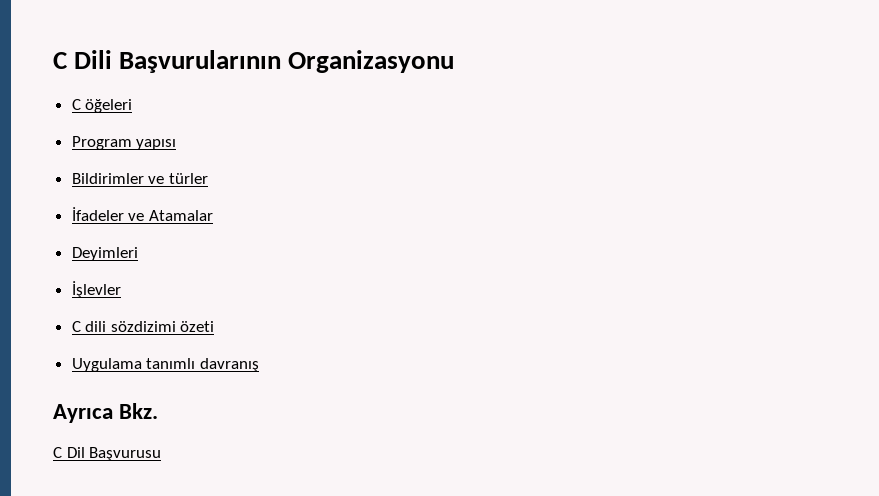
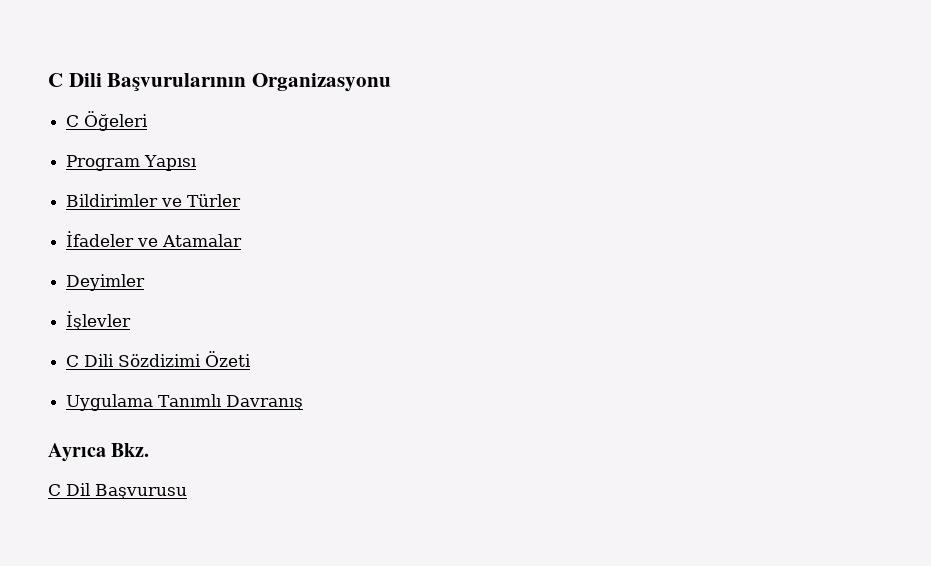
[85,99,133,113] öğeleri -> [84,111,149,131] Öğeleri
[136,139,177,150] yapısı -> [144,155,198,171] Yapısı
[168,173,208,184] türler -> [187,194,242,207] Türler
[71,247,138,261] Deyimleri -> [66,274,146,291] Deyimler
[85,321,215,332] dili sözdizimi özeti -> [84,351,252,367] Dili Sözdizimi Özeti
[146,358,259,372] tanımlı davranış -> [158,394,304,410] Tanımlı Davranış

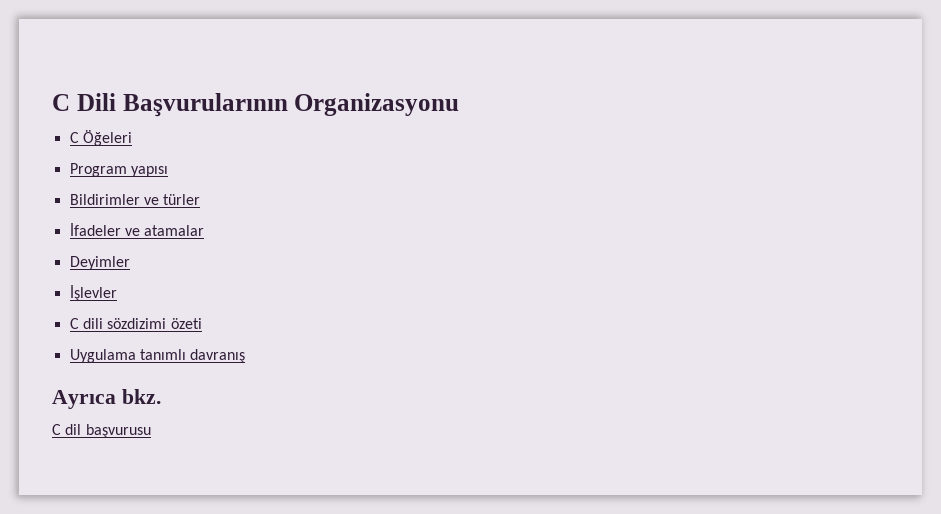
[144,155,198,171] Yapısı -> [130,166,168,177] yapısı
[187,194,242,207] Türler -> [163,194,201,205] türler
[162,234,243,247] Atamalar -> [144,225,205,236] atamalar
[84,351,252,367] Dili Sözdizimi Özeti -> [82,318,202,329] dili sözdizimi özeti
[158,394,304,410] Tanımlı Davranış -> [139,349,246,363] tanımlı davranış
[111,443,150,457] [48,483,187,499] Bkz. // C Dil Başvurusu -> [121,389,161,404] [52,424,151,438] bkz. // C dil başvurusu

